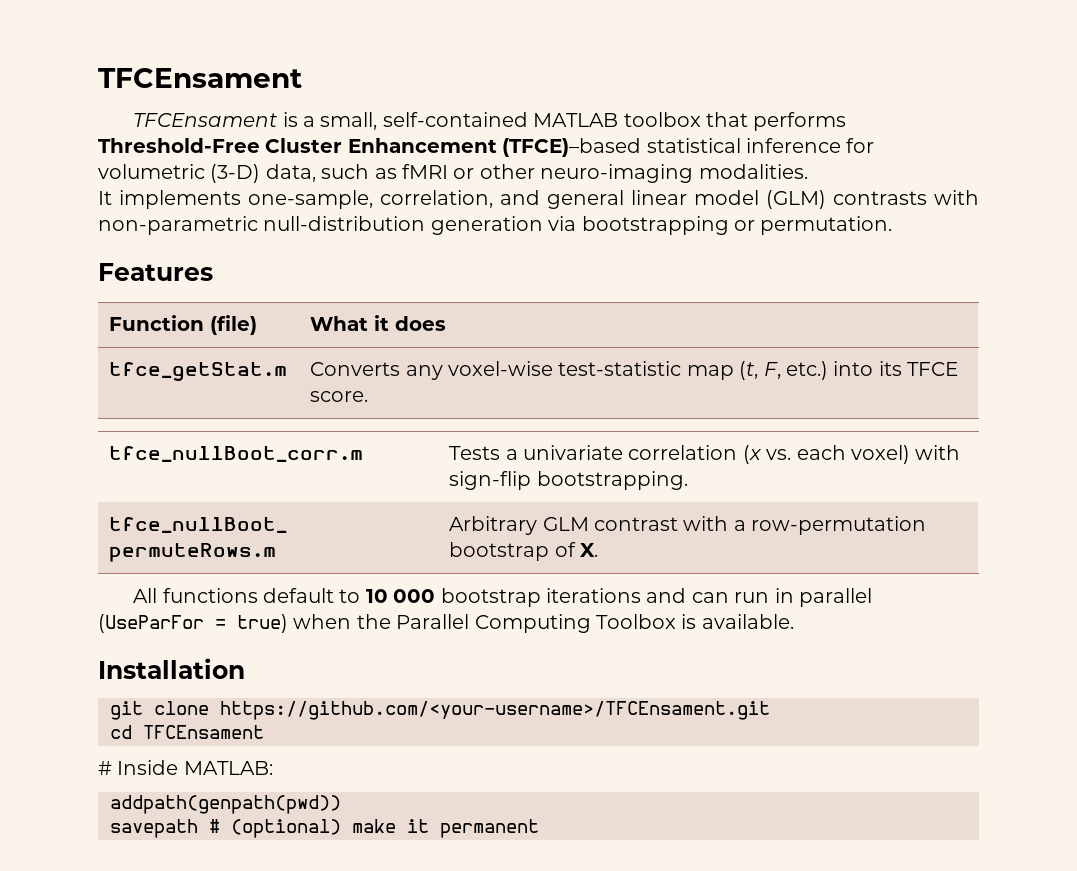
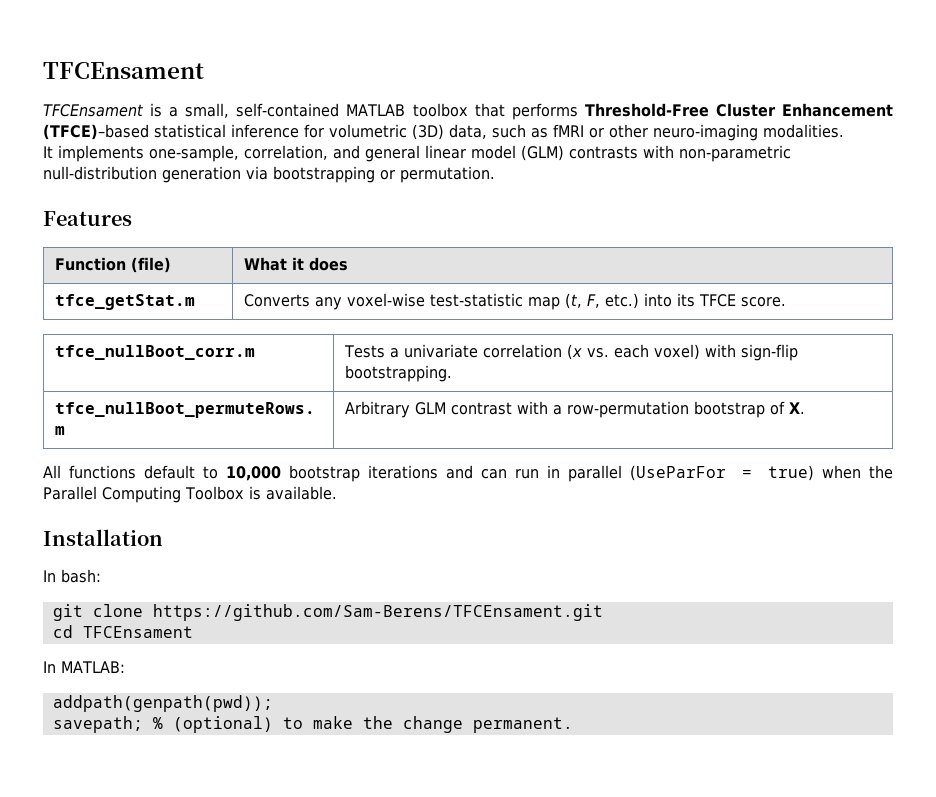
[210,164,261,183] (3-D) -> [412,124,444,140] (3D)
[365,589,436,603] 10 000 -> [226,466,281,481] 10,000
(245, 668) none -> [43,569,101,583] // In bash:
[220,701,770,720] https://github.com/<your-username>/TFCEnsament.git -> [152,604,603,621] https://github.com/Sam-Berens/TFCEnsament.git
[98,760,179,775] # Inside -> [43,661,56,673] In
[110,795,341,814] [110,819,539,838] addpath(genpath(pwd)) // savepath # (optional) make it permanent -> [52,695,273,712] [52,716,573,733] addpath(genpath(pwd)); // savepath; % (optional) to make the change permanent.

